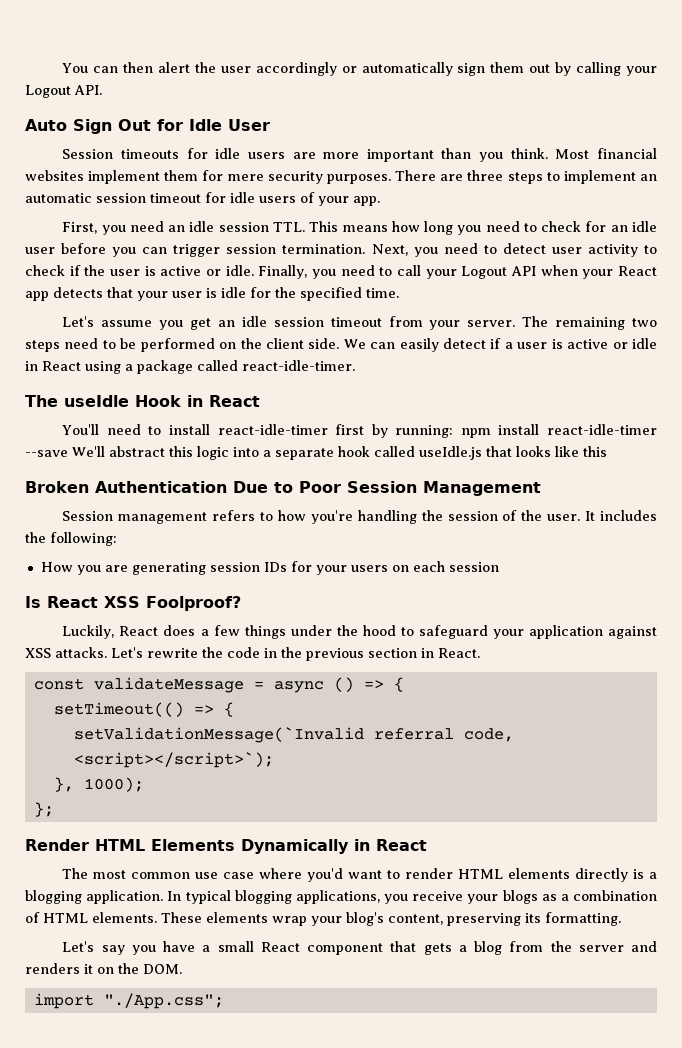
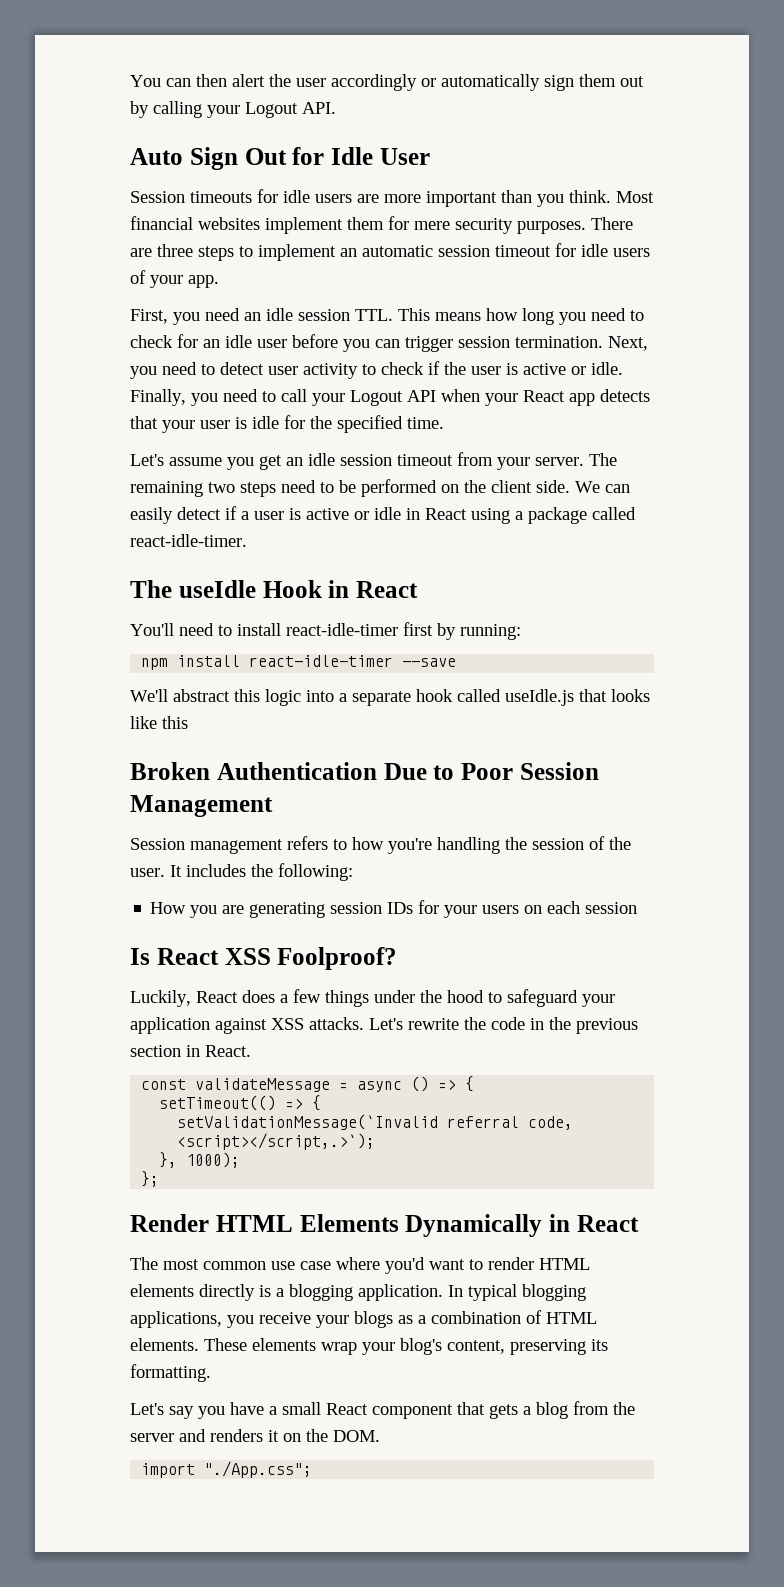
(454, 431) none -> (521, 632) //
(68, 453) none -> (457, 662) //
[73,752,274,768] <script></script>`); -> [177,1133,376,1150] <script></script,.>`);

